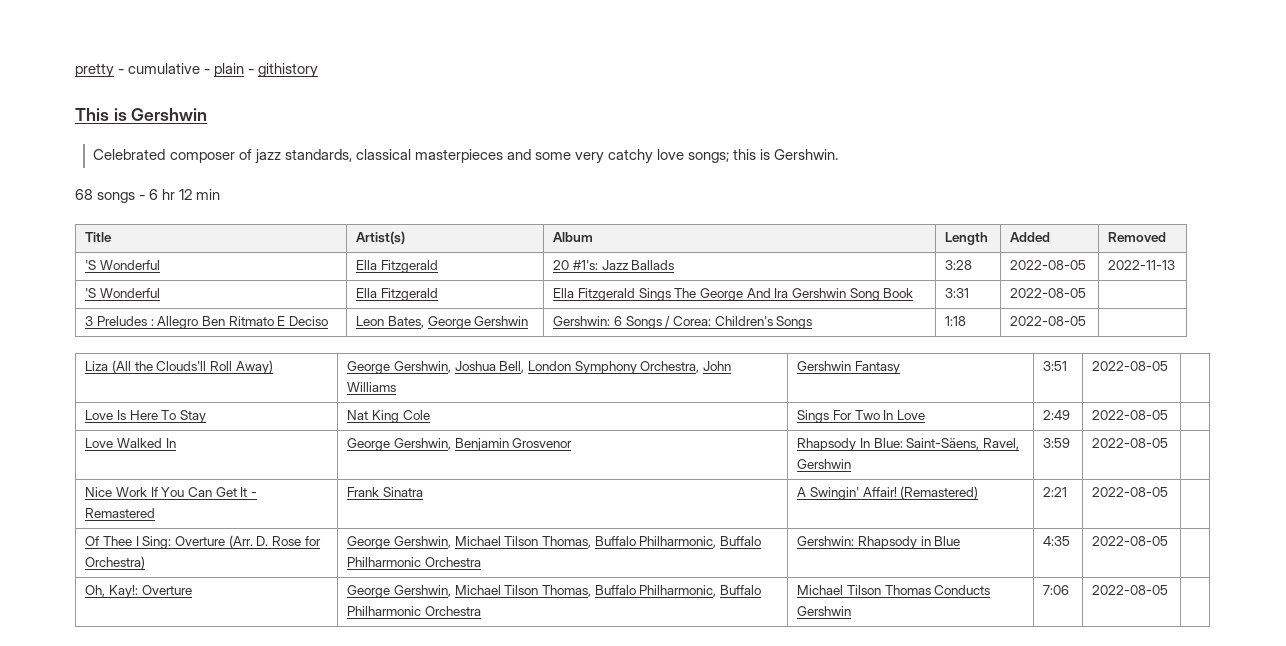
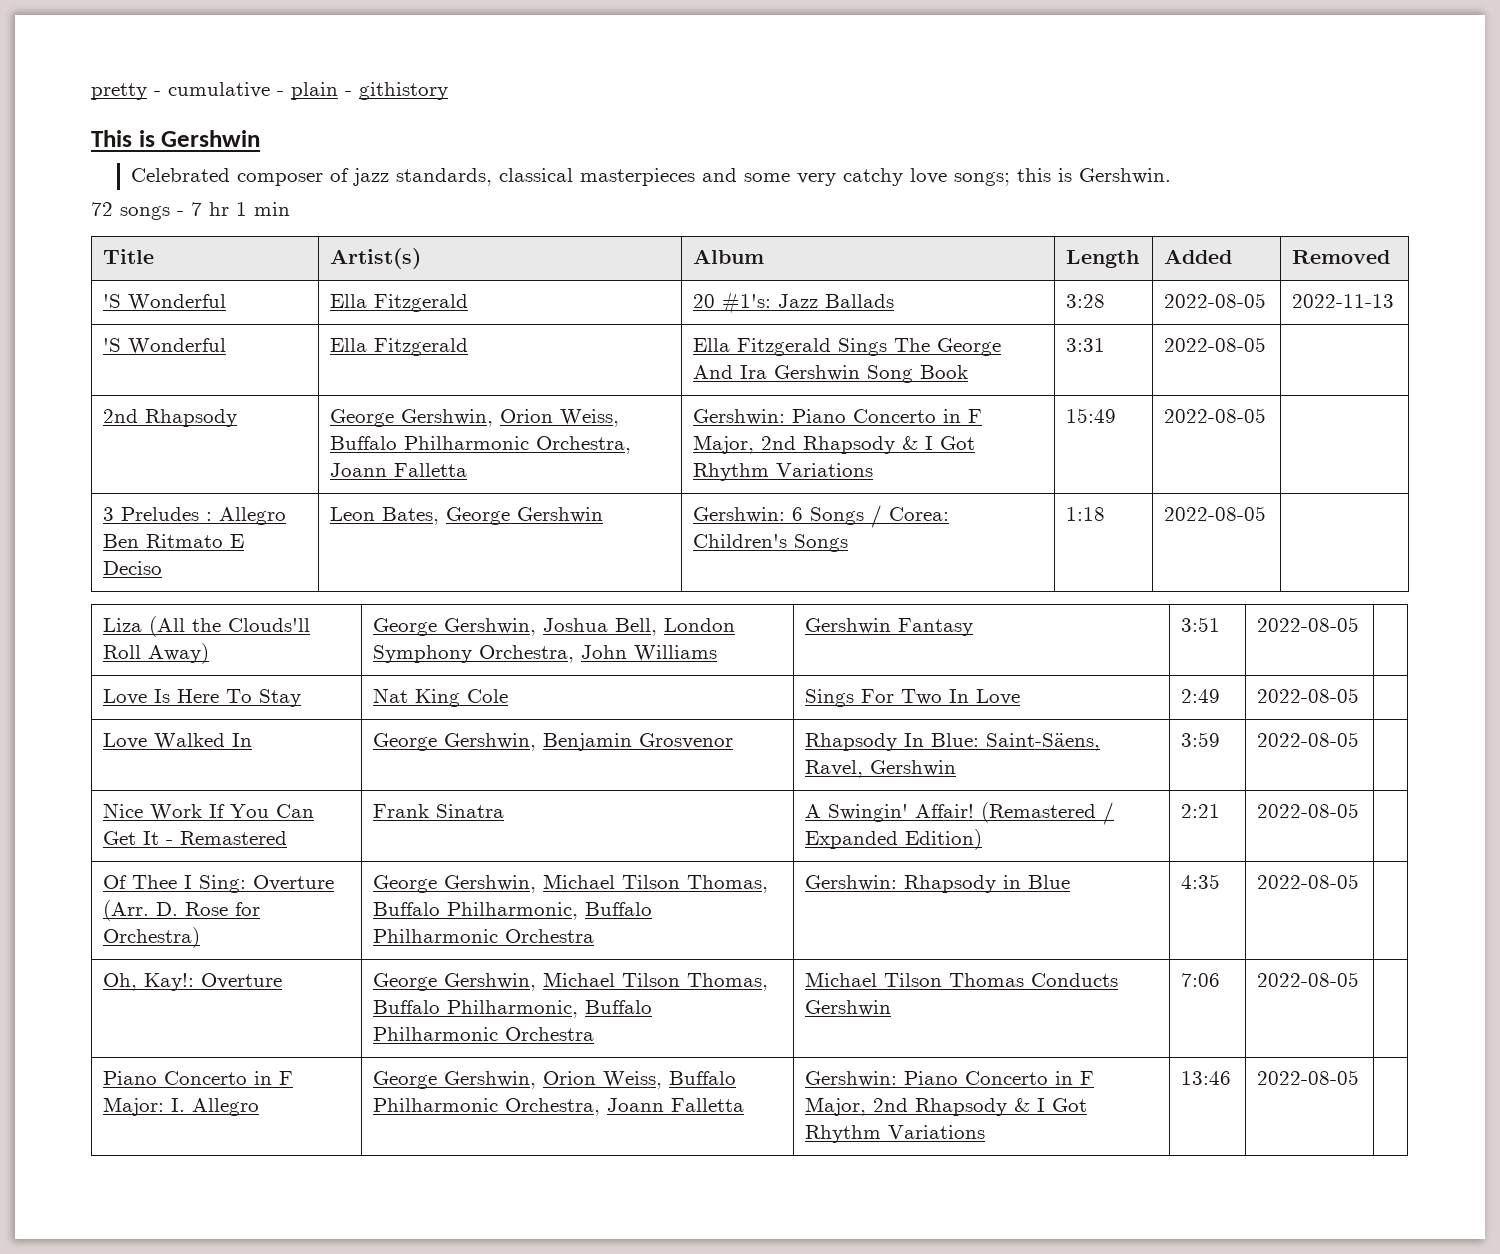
[75,189,93,200] 68 -> [91,202,113,216] 72
[149,189,193,200] 6 hr 12 -> [191,202,247,216] 7 hr 1
(1087, 293) none -> [103,409,238,427] [330,409,620,427] [330,436,632,454] [330,463,468,477] [693,409,983,425] [693,435,976,454] [693,463,874,481] [1066,408,1117,423] [1164,408,1267,423] // 2nd Rhapsody | George Gershwin, Orion Weiss, Buffalo Philharmonic Orchestra, Joann Falletta | Gershwin: Piano Concerto in F Major, 2nd Rhapsody & I Got Rhythm Variations | 15:49 | 2022-08-05 |
[900,486,979,499] (Remastered) -> [981,802,1115,825] [805,829,983,850] (Remastered / Expanded Edition)
(1169, 590) none -> [103,1071,294,1085] [103,1097,260,1116] [373,1071,737,1089] [373,1098,745,1116] [805,1071,1095,1087] [805,1097,1088,1116] [805,1125,986,1143] [1181,1071,1232,1085] [1257,1070,1360,1085] // Piano Concerto in F Major: I. Allegro | George Gershwin, Orion Weiss, Buffalo Philharmonic Orchestra, Joann Falletta | Gershwin: Piano Concerto in F Major, 2nd Rhapsody & I Got Rhythm Variations | 13:46 | 2022-08-05 |

